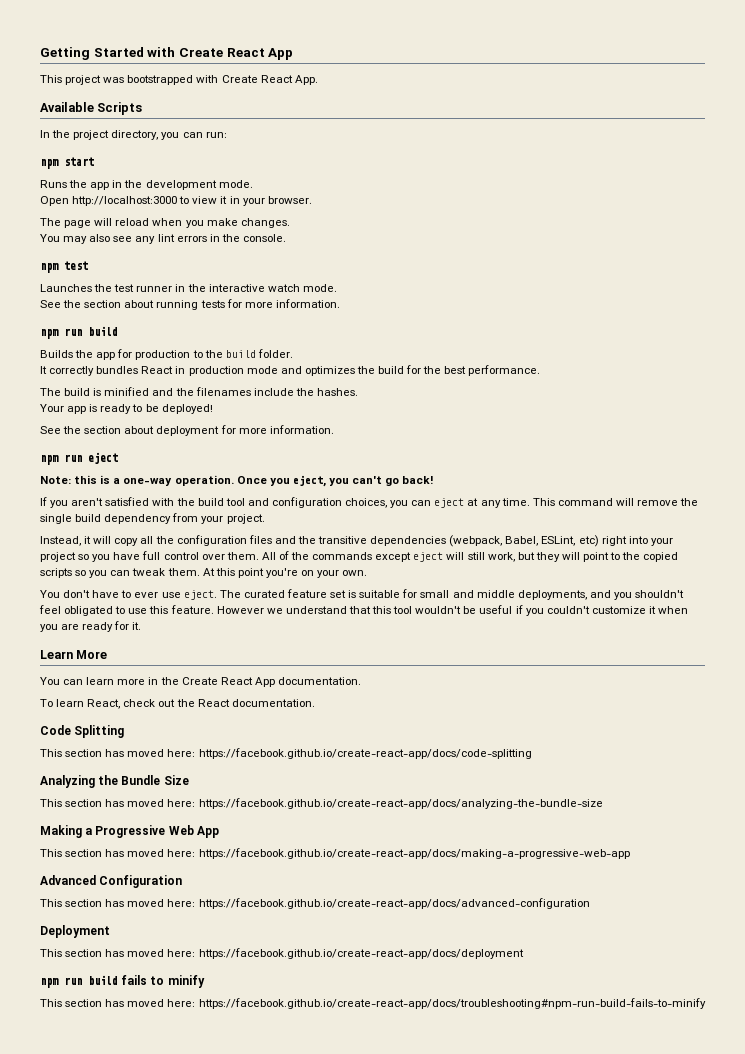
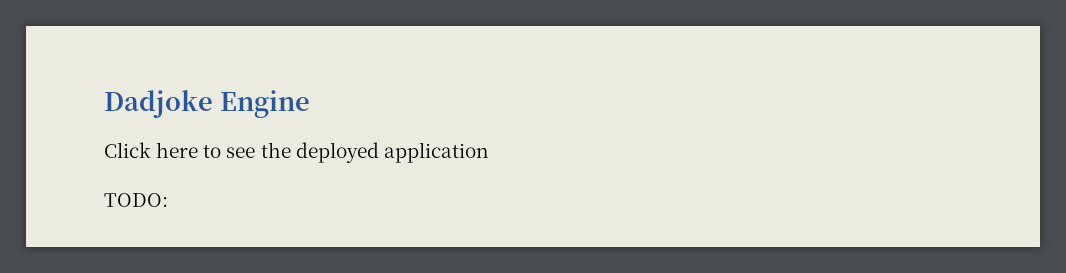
[40,47,294,60] [40,75,318,85] [40,102,143,115] [40,130,227,140] [40,157,94,169] [40,180,253,190] [40,196,312,206] [40,218,290,228] [40,234,286,244] [40,261,88,273] [40,284,337,292] [40,299,340,310] [40,326,118,339] [40,349,293,360] [40,365,541,376] [40,387,358,396] [40,404,213,414] [40,425,334,436] [40,452,118,465] [40,475,435,487] [40,497,699,508] [40,513,265,524] [40,535,673,547] [40,551,679,562] [40,568,368,578] [40,589,685,600] [39,605,689,616] [40,621,142,632] [40,650,108,659] [40,677,361,687] [40,699,315,709] [40,725,125,738] [40,748,532,759] [40,775,189,788] [40,798,603,809] [40,825,219,838] [40,848,630,859] [40,875,183,888] [40,898,590,909] [40,925,110,938] [40,948,524,959] [40,975,205,988] [40,998,706,1009] Getting Started with Create React App // This project was bootstrapped with Create React App. // Available Scripts // In the project directory, you can run: // npm start // Runs the app in the development mode. // Open http://localhost:3000 to view it in your browser. // The page will reload when you make changes. // You may also see any lint errors in the console. // npm test // Launches the test runner in the interactive watch mode. // See the section about running tests for more information. // npm run build // Builds the app for production to the build folder. // It correctly bundles React in production mode and optimizes the build for the best performance. // The build is minified and the filenames include the hashes. // Your app is ready to be deployed! // See the section about deployment for more information. // npm run eject // Note: this is a one-way operation. Once you eject, you can't go back! // If you aren't satisfied with the build tool and configuration choices, you can eject at any time. This command will remove the single build dependency from your project. // Instead, it will copy all the configuration files and the transitive dependencies (webpack, Babel, ESLint, etc) right into your project so you have full control over them. All of the commands except eject will still work, but they will point to the copied scripts so you can tweak them. At this point you're on your own. // You don't have to ever use eject. The curated feature set is suitable for small and middle deployments, and you shouldn't feel obligated to use this feature. However we understand that this tool wouldn't be useful if you couldn't customize it when you are ready for it. // Learn More // You can learn more in the Create React App documentation. // To learn React, check out the React documentation. // Code Splitting // This section has moved here: https://facebook.github.io/create-react-app/docs/code-splitting // Analyzing the Bundle Size // This section has moved here: https://facebook.github.io/create-react-app/docs/analyzing-the-bundle-size // Making a Progressive Web App // This section has moved here: https://facebook.github.io/create-react-app/docs/making-a-progressive-web-app // Advanced Configuration // This section has moved here: https://facebook.github.io/create-react-app/docs/advanced-configuration // Deployment // This section has moved here: https://facebook.github.io/create-react-app/docs/deployment // npm run build fails to minify // This section has moved here: https://facebook.github.io/create-react-app/docs/troubleshooting#npm-run-build-fails-to-minify -> [104,90,310,118] [104,142,489,163] [104,193,168,207] Dadjoke Engine // Click here to see the deployed application // TODO:

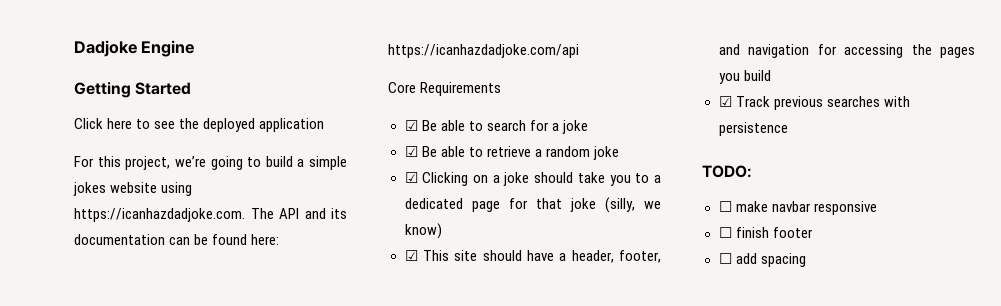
(310, 104) none -> [74,82,192,98] // Getting Started
[104,193,168,207] TODO: -> [74,156,347,170] [73,182,193,196] [74,208,347,222] [74,234,280,245] [388,44,579,58] [388,82,502,96] [404,120,588,134] [404,146,619,160] [404,172,661,186] [404,197,661,213] [404,223,442,239] [404,250,661,263] [718,44,975,58] [718,70,771,84] [718,96,910,110] [718,122,788,136] [702,165,752,178] [718,201,877,215] [718,227,813,238] [718,253,806,267] For this project, we’re going to build a simple jokes website using https://icanhazdadjoke.com. The API and its documentation can be found here: https://icanhazdadjoke.com/api // Core Requirements // ☑ Be able to search for a joke // ☑ Be able to retrieve a random joke // ☑ Clicking on a joke should take you to a dedicated page for that joke (silly, we know) // ☑ This site should have a header, footer, and navigation for accessing the pages you build // ☑ Track previous searches with persistence // TODO: // ☐ make navbar responsive // ☐ finish footer // ☐ add spacing

